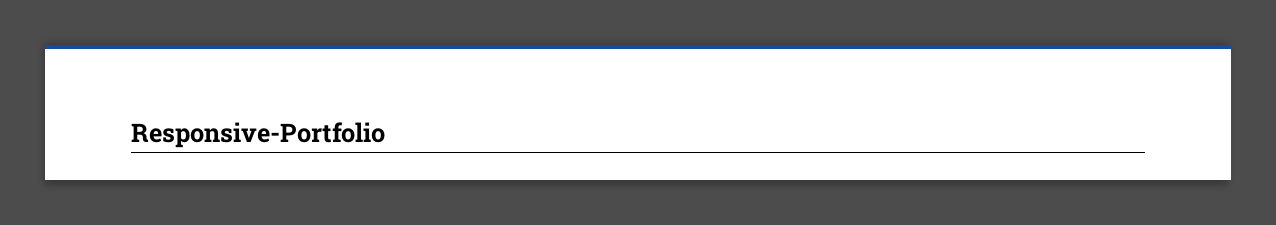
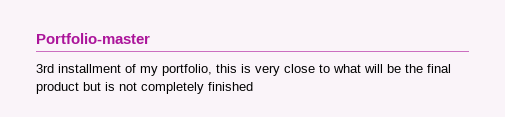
[131,122,385,148] Responsive-Portfolio -> [36,33,150,44] [36,64,451,76] [36,82,253,94] Portfolio-master // 3rd installment of my portfolio, this is very close to what will be the final product but is not completely finished

